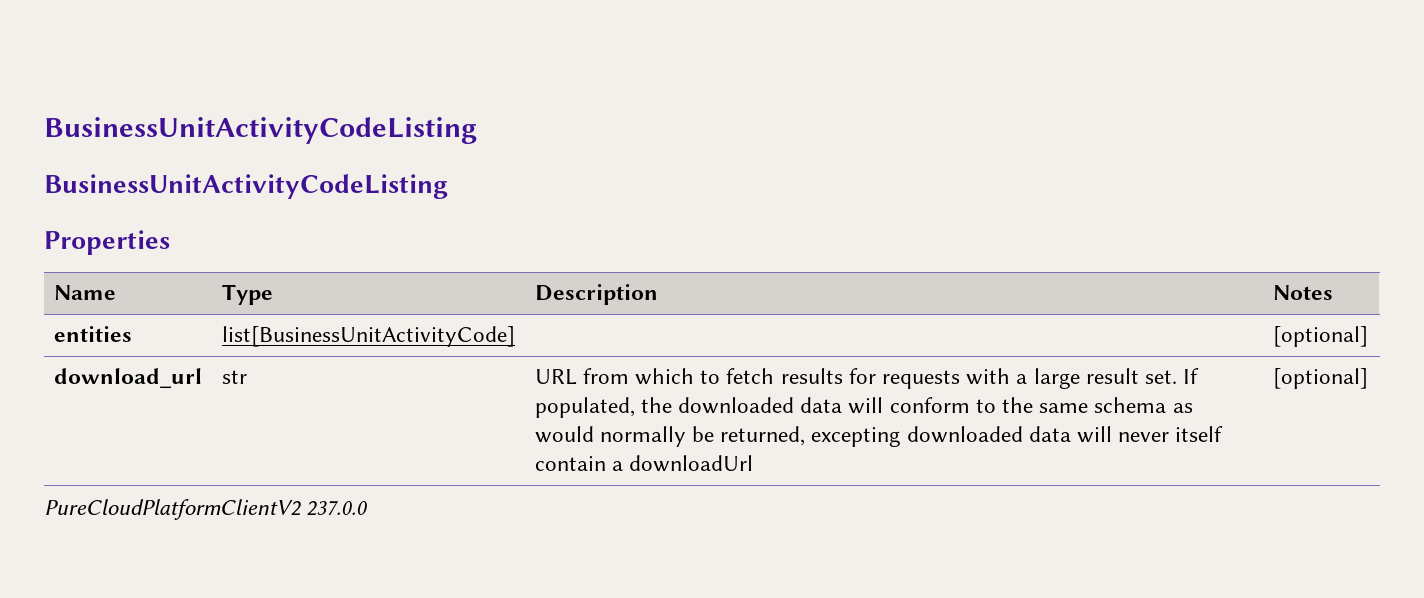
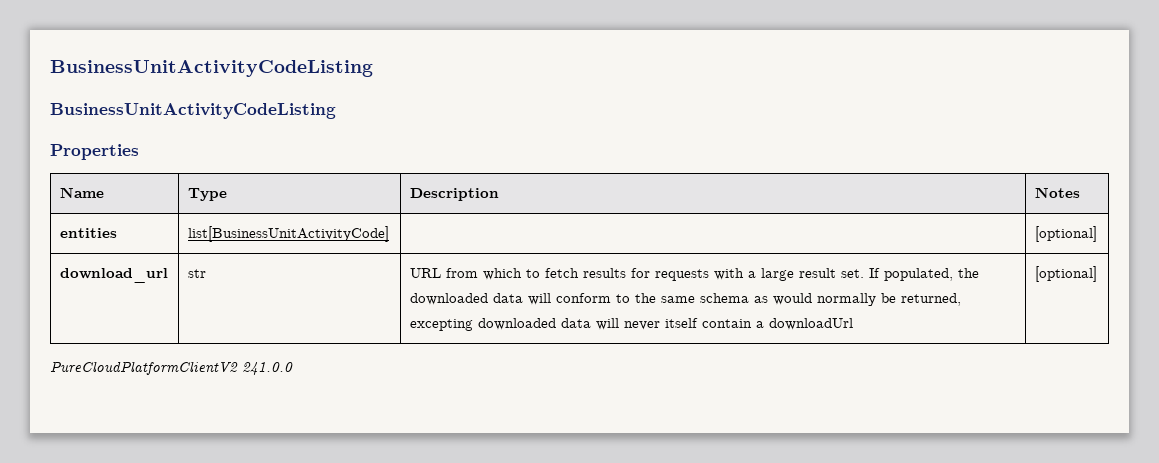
[306,501,368,516] 237.0.0 -> [242,362,293,375] 241.0.0

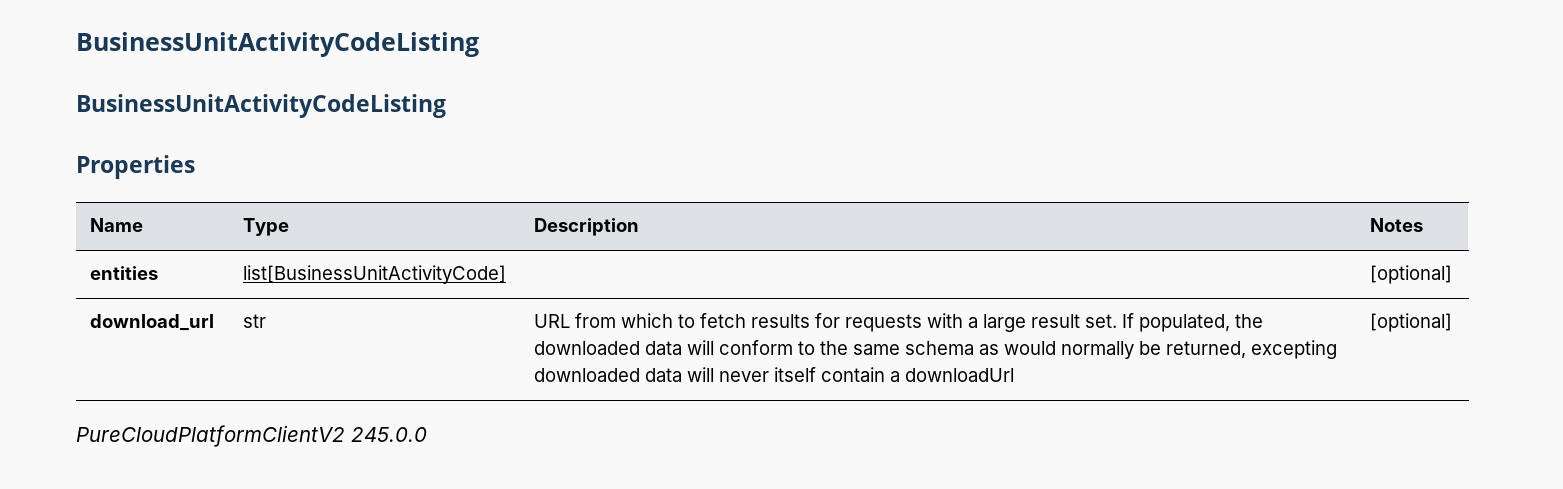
[242,362,293,375] 241.0.0 -> [351,427,427,442] 245.0.0

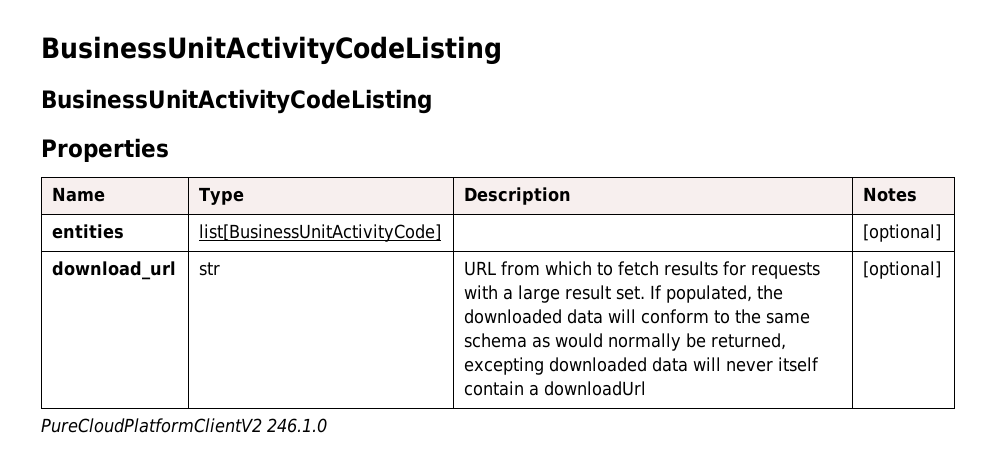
[351,427,427,442] 245.0.0 -> [267,418,327,433] 246.1.0

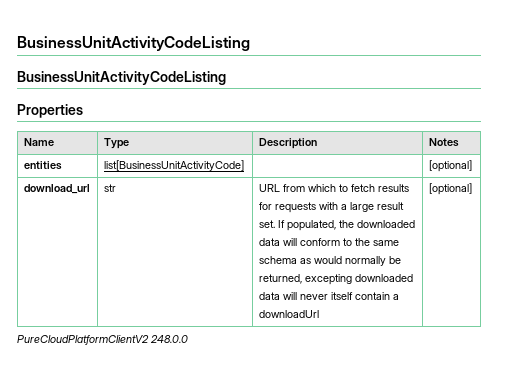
[267,418,327,433] 246.1.0 -> [150,335,188,343] 248.0.0

